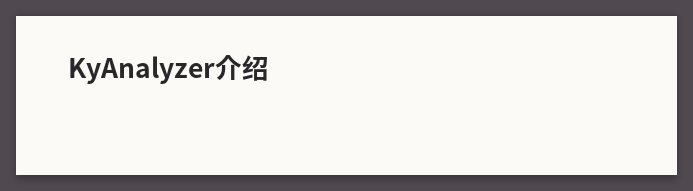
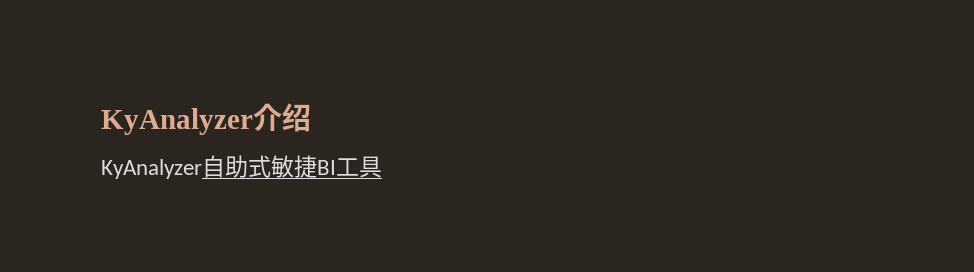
(269, 68) none -> [101,155,382,179] // KyAnalyzer自助式敏捷BI工具

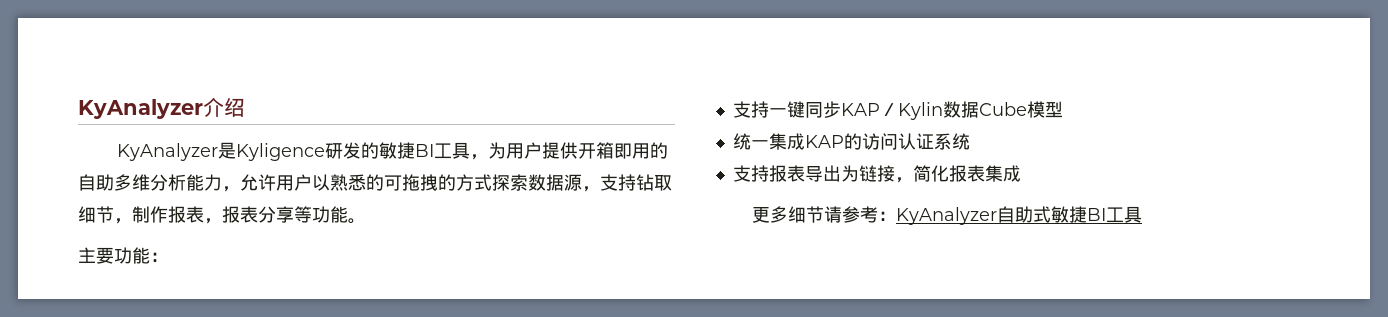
(202, 169) none -> [217,142,668,161] [78,174,672,192] [78,206,366,224] [78,247,168,264] [732,101,1063,120] [732,133,970,150] [732,165,1021,183] [751,206,997,225] 是Kyligence研发的敏捷BI工具，为用户提供开箱即用的自助多维分析能力，允许用户以熟悉的可拖拽的方式探索数据源，支持钻取细节，制作报表，报表分享等功能。 // 主要功能： // 支持一键同步KAP／Kylin数据Cube模型 // 统一集成KAP的访问认证系统 // 支持报表导出为链接，简化报表集成 // 更多细节请参考：KyAnalyzer

